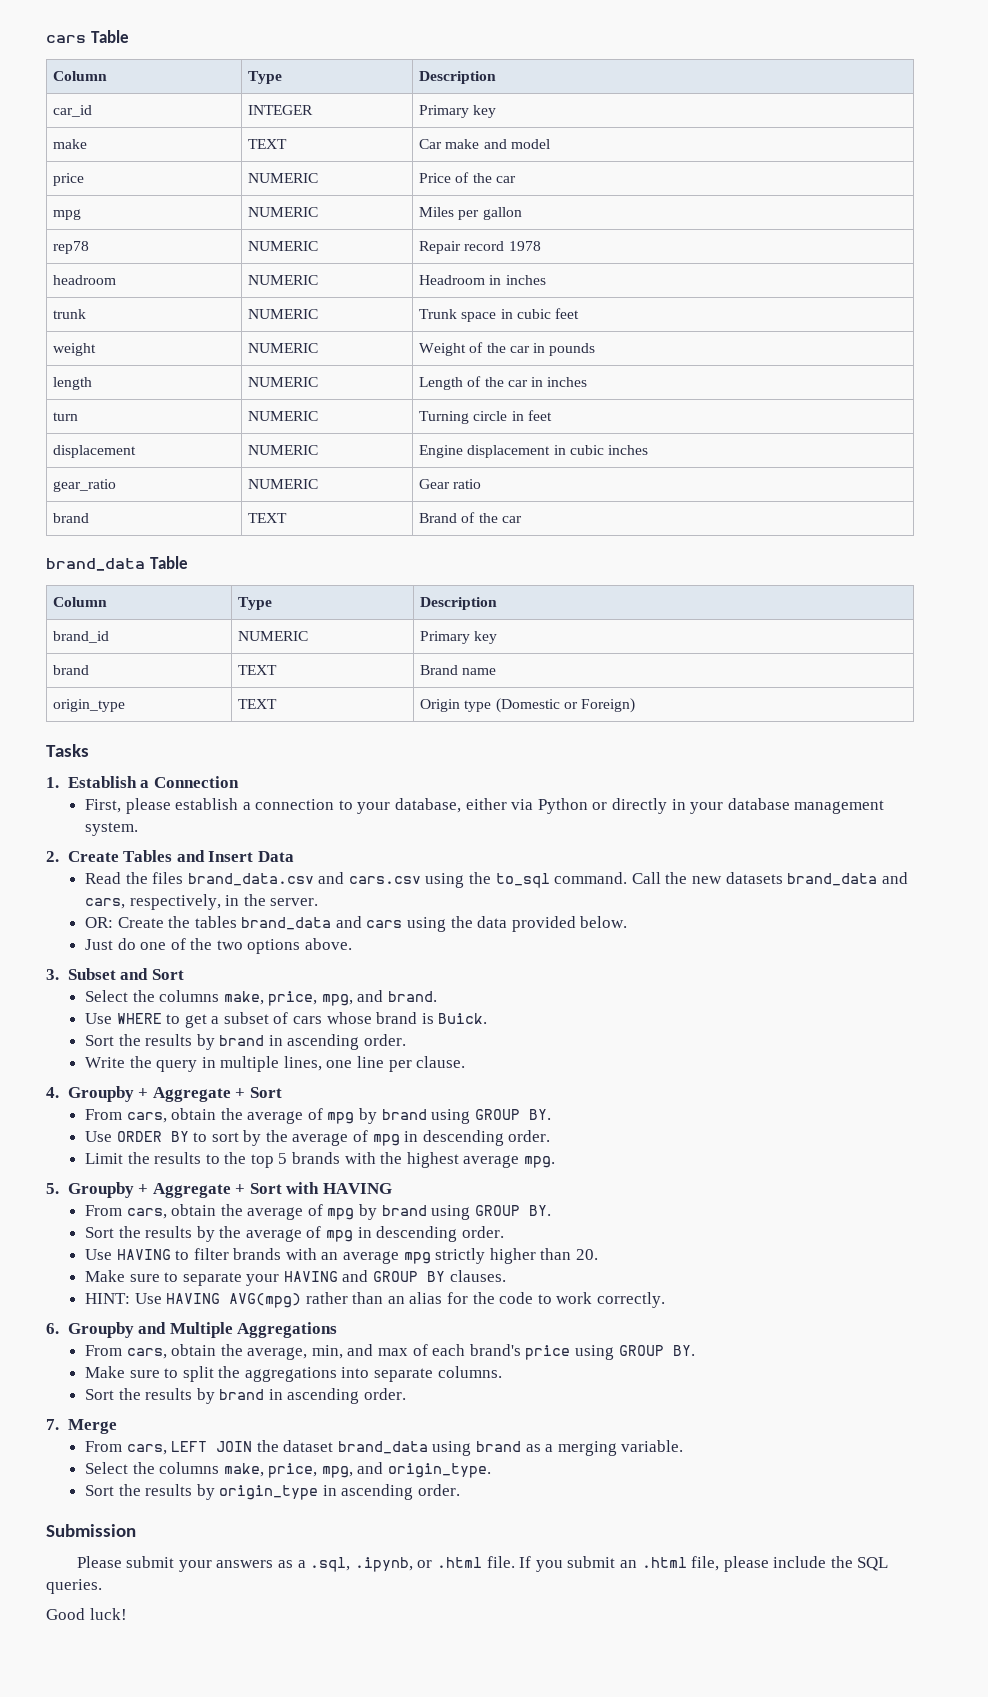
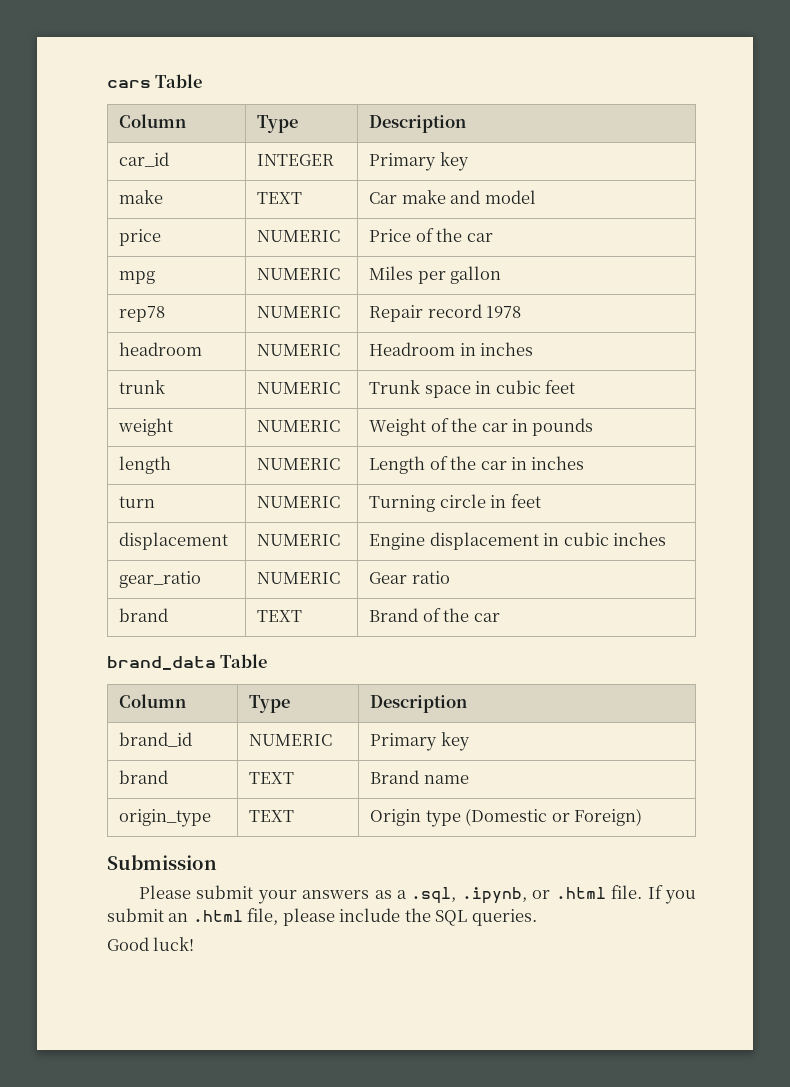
[46,744,89,757] [46,776,239,788] [84,798,885,814] [84,822,138,836] [46,850,294,862] [84,872,908,888] [84,894,319,910] [84,916,628,932] [84,938,353,954] [46,968,184,980] [84,990,438,1006] [84,1012,488,1028] [84,1034,407,1050] [84,1056,466,1072] [46,1086,282,1102] [84,1108,551,1124] [84,1130,551,1146] [84,1152,556,1168] [46,1182,393,1198] [84,1204,551,1220] [84,1226,504,1242] [84,1248,599,1264] [84,1270,506,1286] [84,1292,666,1308] [46,1322,338,1338] [84,1344,695,1360] [84,1366,502,1382] [84,1388,407,1404] [46,1419,117,1434] [84,1440,684,1456] [84,1462,492,1478] [84,1484,461,1500] // Tasks // 1. Establish a Connection // First, please establish a connection to your database, either via Python or directly in your database management system. // 2. Create Tables and Insert Data // Read the files brand_data.csv and cars.csv using the to_sql command. Call the new datasets brand_data and cars, respectively, in the server. // OR: Create the tables brand_data and cars using the data provided below. // Just do one of the two options above. // 3. Subset and Sort // Select the columns make, price, mpg, and brand. // Use WHERE to get a subset of cars whose brand is Buick. // Sort the results by brand in ascending order. // Write the query in multiple lines, one line per clause. // 4. Groupby + Aggregate + Sort // From cars, obtain the average of mpg by brand using GROUP BY. // Use ORDER BY to sort by the average of mpg in descending order. // Limit the results to the top 5 brands with the highest average mpg. // 5. Groupby + Aggregate + Sort with HAVING // From cars, obtain the average of mpg by brand using GROUP BY. // Sort the results by the average of mpg in descending order. // Use HAVING to filter brands with an average mpg strictly higher than 20. // Make sure to separate your HAVING and GROUP BY clauses. // HINT: Use HAVING AVG(mpg) rather than an alias for the code to work correctly. // 6. Groupby and Multiple Aggregations // From cars, obtain the average, min, and max of each brand's price using GROUP BY. // Make sure to split the aggregations into separate columns. // Sort the results by brand in ascending order. // 7. Merge // From cars, LEFT JOIN the dataset brand_data using brand as a merging variable. // Select the columns make, price, mpg, and origin_type. // Sort the results by origin_type in ascending order. -> (643, 817) none

